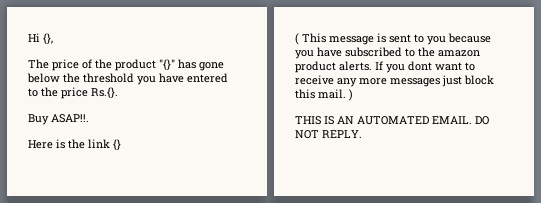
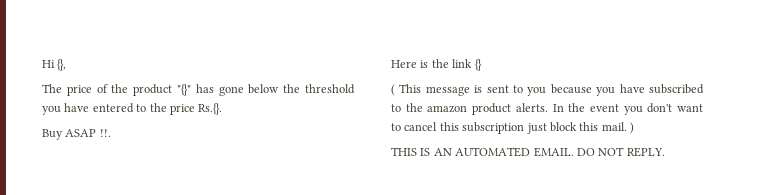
[51,114,89,123] ASAP!!. -> [65,129,111,137] ASAP !!.
[375,61,475,73] [295,75,440,87] If you dont want to receive any more messages -> [552,103,703,115] [391,122,525,134] In the event you don't want to cancel this subscription

